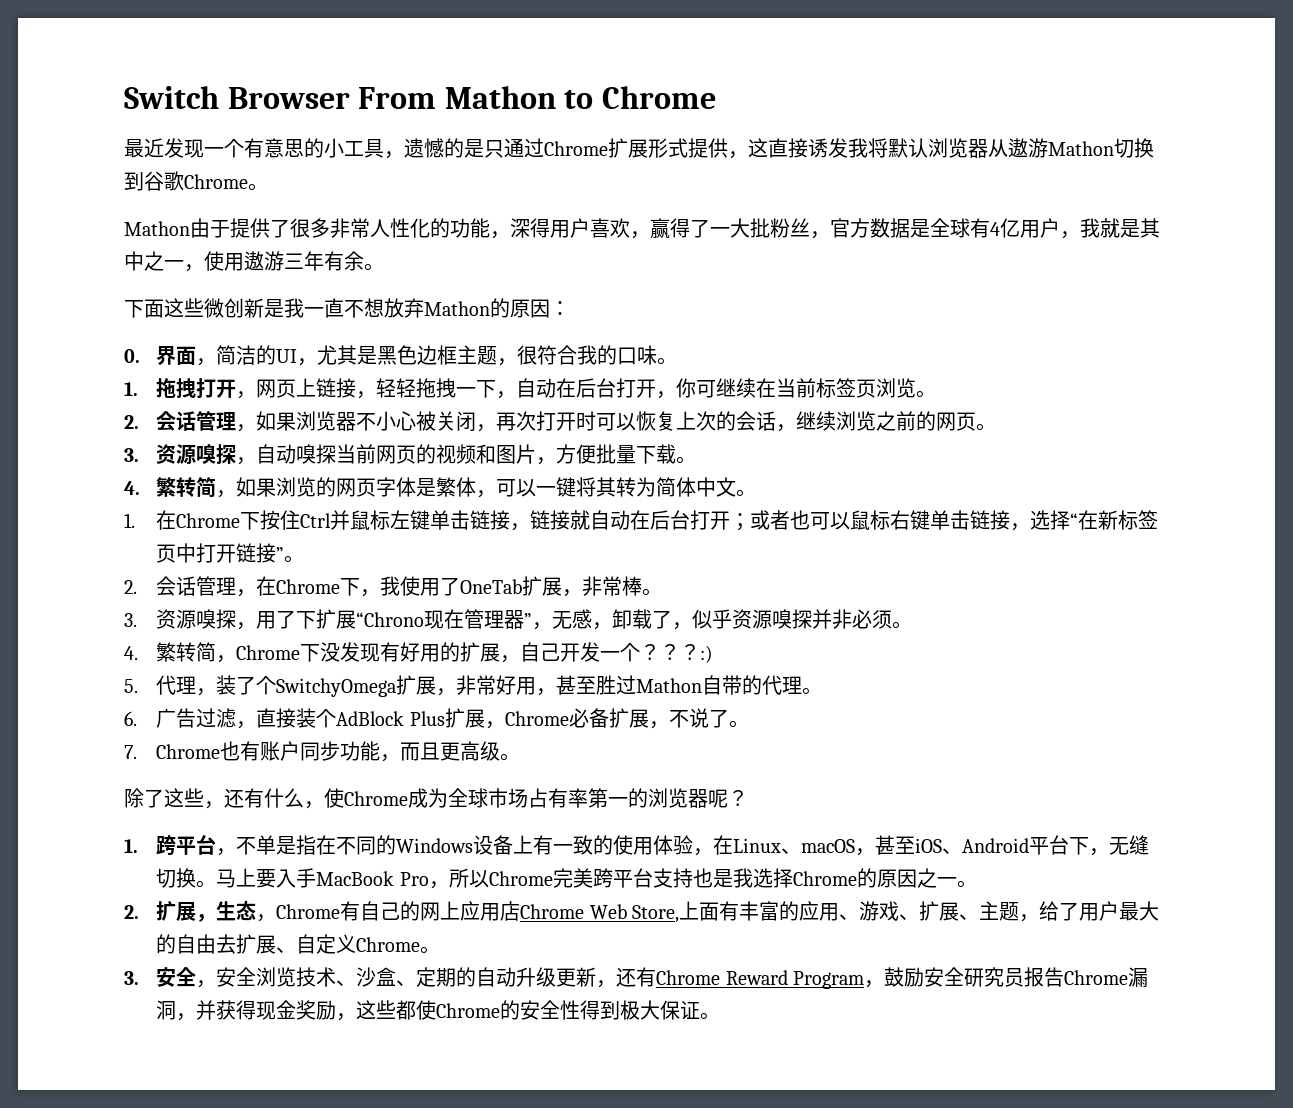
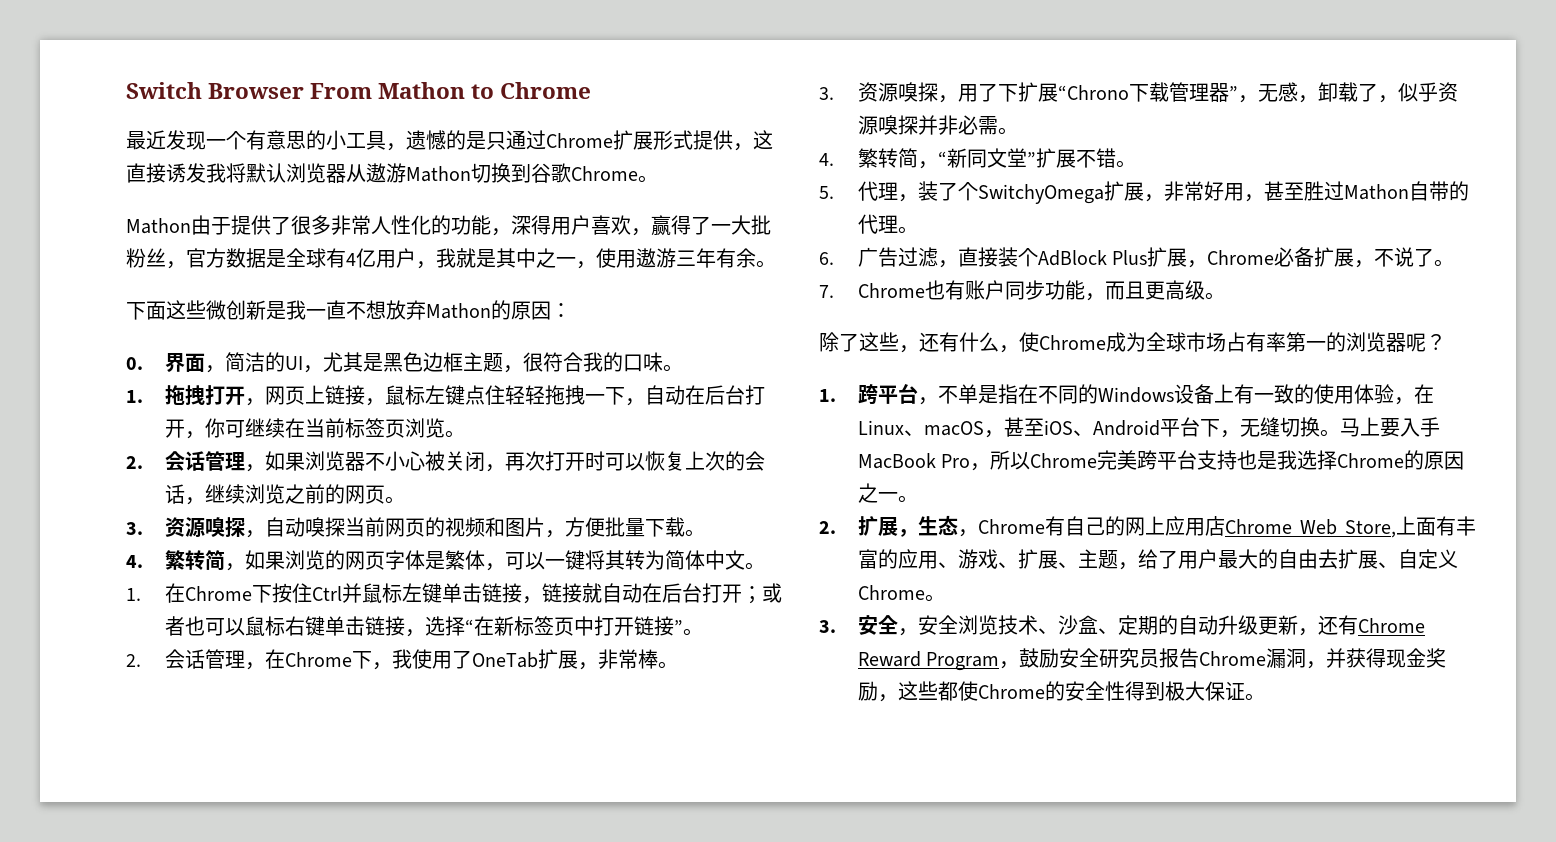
(377, 395) none -> [384,385,505,405] 鼠标左键点住
[424,609,465,629] 现在 -> [1128,82,1169,102] 下载
[872,609,913,629] [124,642,714,663] 须。 // 4.繁转简，Chrome下没发现有好用的扩展，自己开发一个？？？:) -> [977,116,1018,135] [819,148,1136,169] 需。 // 4.繁转简，“新同文堂”扩展不错。

